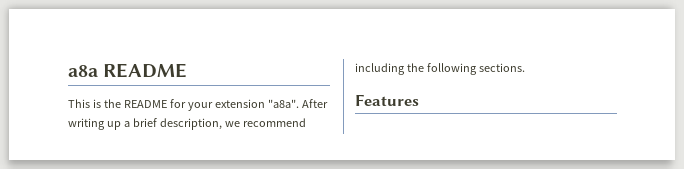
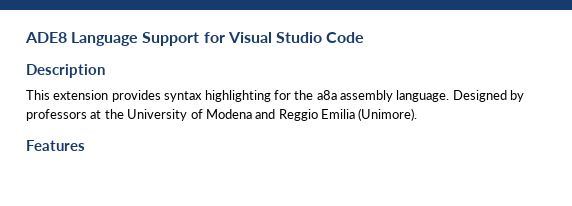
[68,63,188,78] [68,99,328,111] [68,118,306,130] [355,63,525,75] a8a README // This is the README for your extension "a8a". After writing up a brief description, we recommend including the following sections. -> [25,32,365,46] [26,64,105,78] [26,90,525,102] [26,108,418,121] ADE8 Language Support for Visual Studio Code // Description // This extension provides syntax highlighting for the a8a assembly language. Designed by professors at the University of Modena and Reggio Emilia (Unimore).

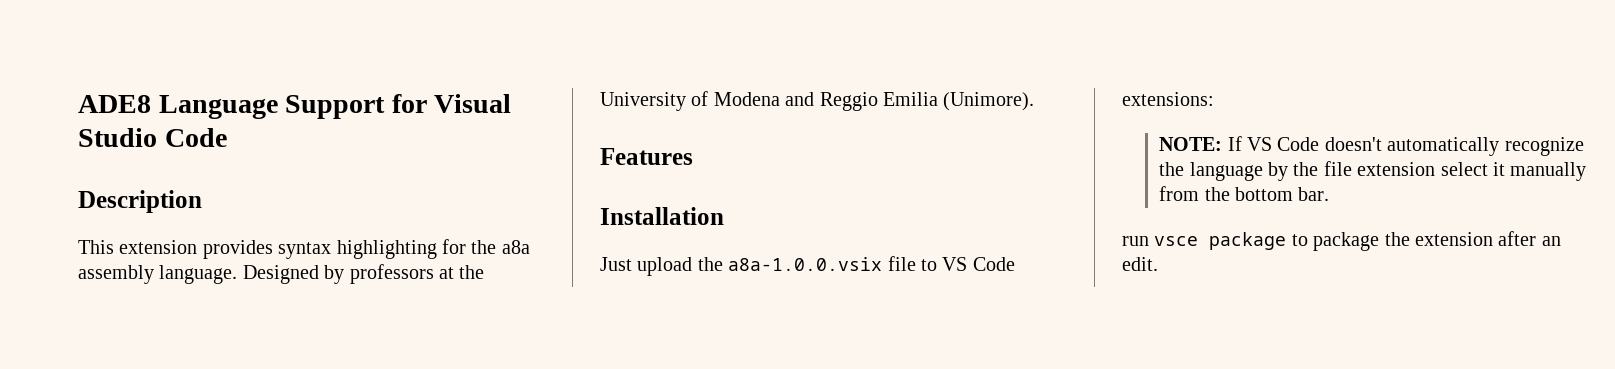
(85, 145) none -> [600,207,724,225] [600,256,1015,276] [1122,92,1214,106] [1159,136,1584,156] [1159,161,1587,181] [1159,186,1330,201] [1122,231,1561,251] [1122,257,1158,271] // Installation // Just upload the a8a-1.0.0.vsix file to VS Code extensions: // NOTE: If VS Code doesn't automatically recognize the language by the file extension select it manually from the bottom bar. // run vsce package to package the extension after an edit.

